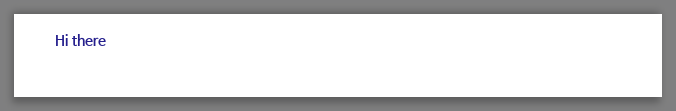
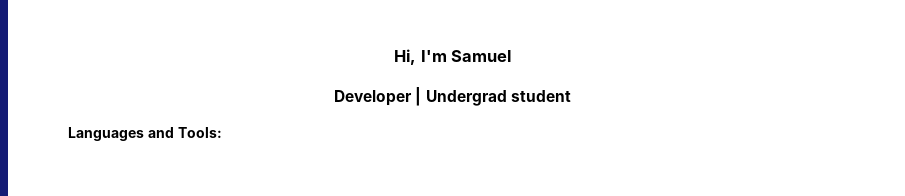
[55,34,106,46] Hi there -> [394,49,511,65] [334,87,571,106] [68,127,222,141] Hi, I'm Samuel // Developer | Undergrad student // Languages and Tools:

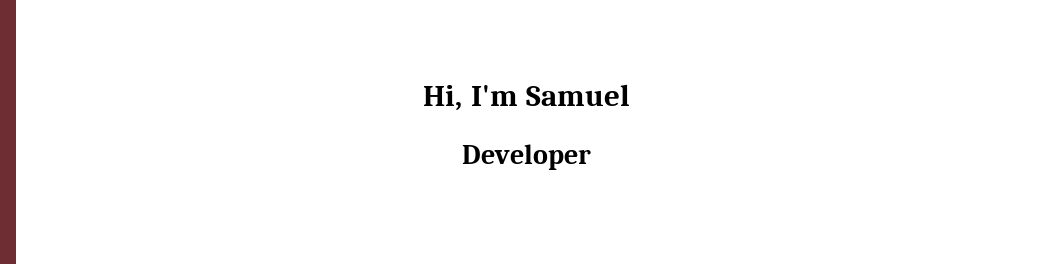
[415,87,571,106] [68,127,222,141] | Undergrad student // Languages and Tools: -> (591, 157) none

